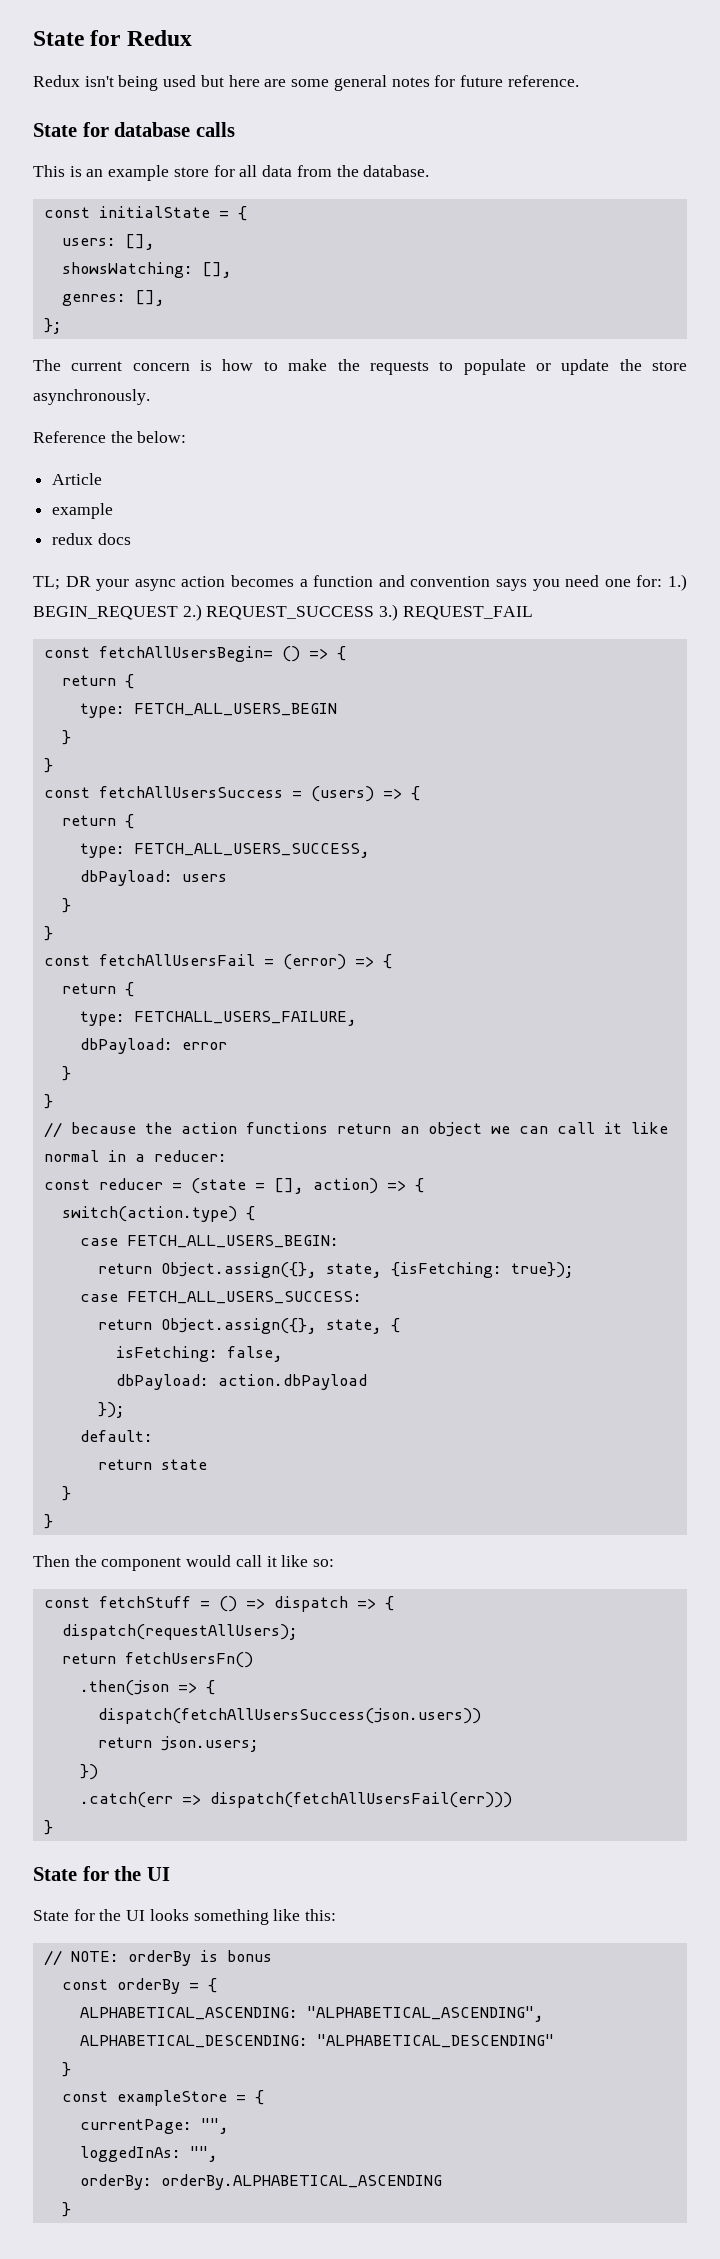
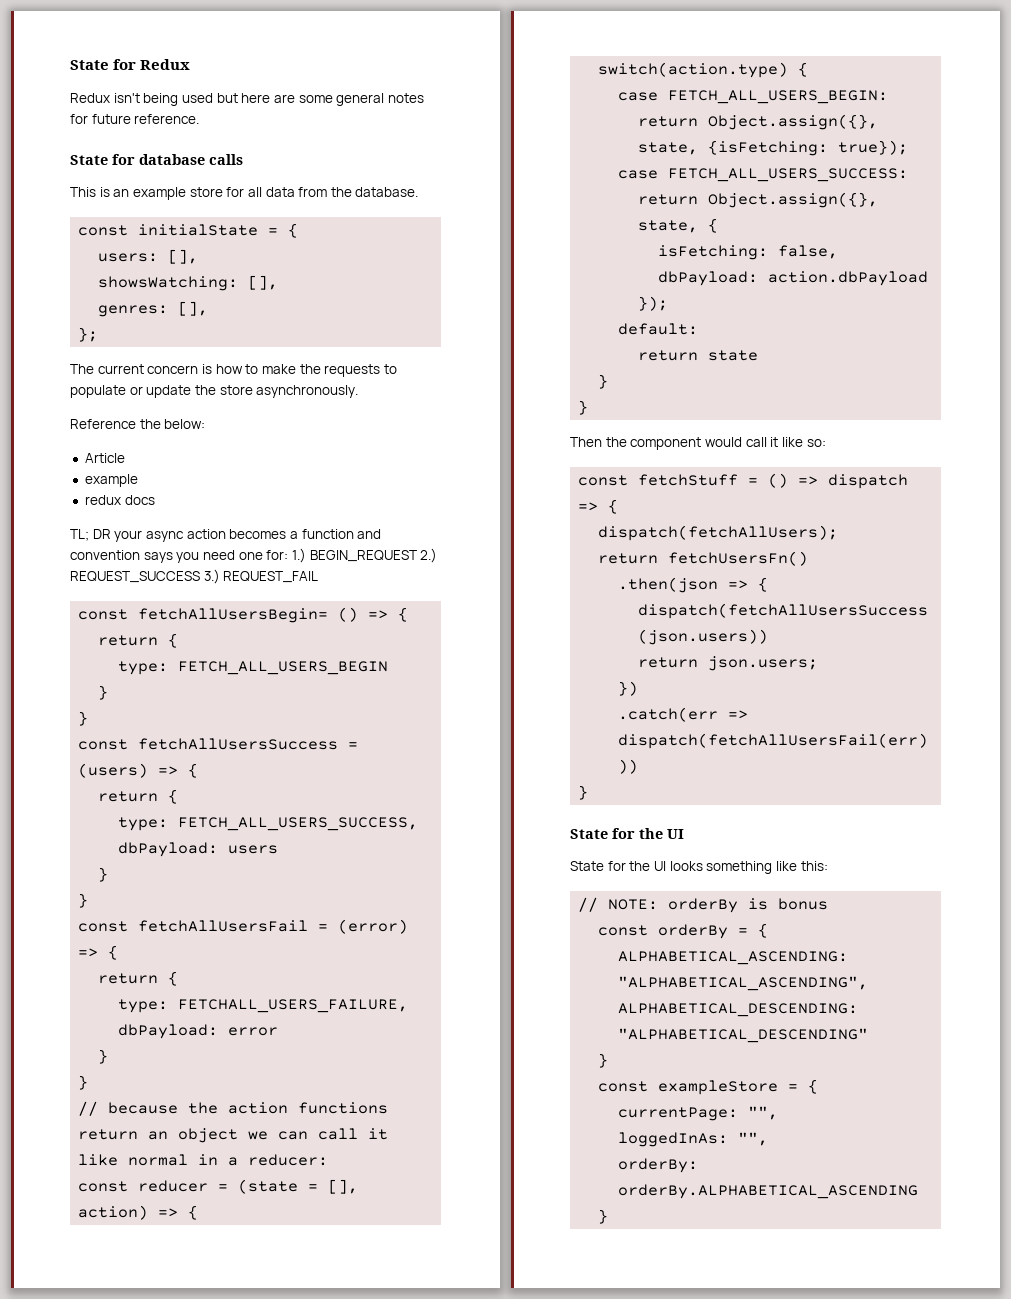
[61,1624,298,1640] dispatch(requestAllUsers); -> [598,525,839,541] dispatch(fetchAllUsers);

